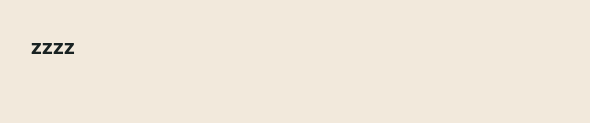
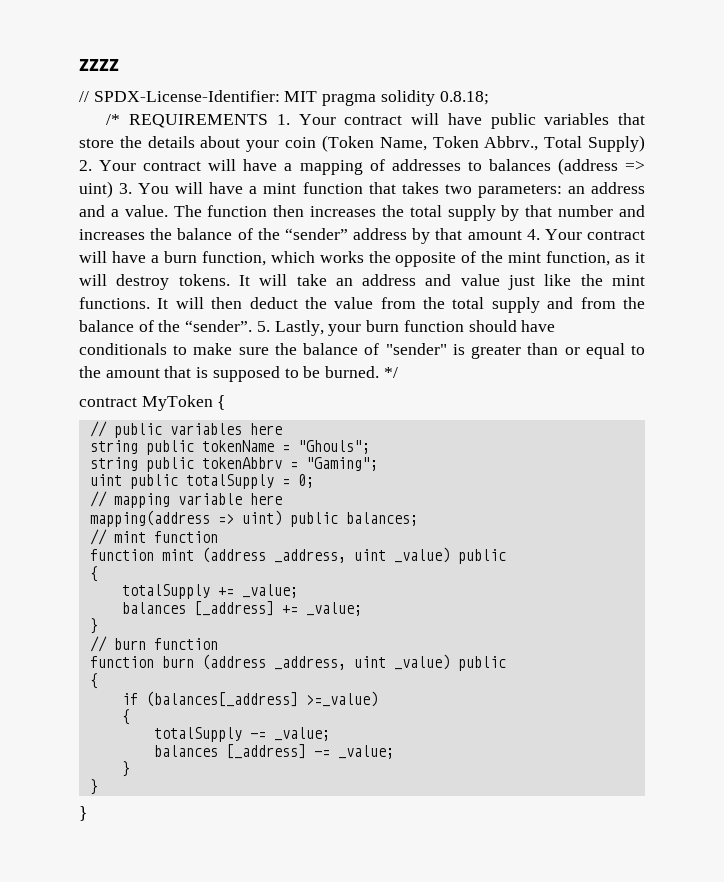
(75, 48) none -> [79,90,489,106] [106,113,646,129] [79,135,645,152] [79,158,645,175] [79,181,646,198] [79,205,646,221] [79,228,645,244] [79,251,646,267] [79,274,646,290] [79,297,645,313] [79,320,556,336] [79,343,645,359] [79,366,398,382] [79,395,226,411] [89,421,282,438] [89,440,370,455] [89,457,378,472] [89,474,314,489] [89,491,282,508] [89,510,418,527] [89,529,218,545] [89,547,506,564] [89,566,98,582] [121,584,298,599] [121,601,362,616] [89,618,98,634] [89,636,218,652] [89,654,506,671] [89,673,98,689] [121,691,378,707] [121,709,130,725] [153,727,330,742] [153,744,394,759] [121,761,130,777] [89,779,98,795] [79,806,87,821] // // SPDX-License-Identifier: MIT pragma solidity 0.8.18; // /* REQUIREMENTS 1. Your contract will have public variables that store the details about your coin (Token Name, Token Abbrv., Total Supply) 2. Your contract will have a mapping of addresses to balances (address => uint) 3. You will have a mint function that takes two parameters: an address and a value. The function then increases the total supply by that number and increases the balance of the “sender” address by that amount 4. Your contract will have a burn function, which works the opposite of the mint function, as it will destroy tokens. It will take an address and value just like the mint functions. It will then deduct the value from the total supply and from the balance of the “sender”. 5. Lastly, your burn function should have conditionals to make sure the balance of "sender" is greater than or equal to the amount that is supposed to be burned. */ // contract MyToken { // // public variables here // string public tokenName = "Ghouls"; // string public tokenAbbrv = "Gaming"; // uint public totalSupply = 0; // // mapping variable here // mapping(address => uint) public balances; // // mint function // function mint (address _address, uint _value) public // { // totalSupply += _value; // balances [_address] += _value; // } // // burn function // function burn (address _address, uint _value) public // { // if (balances[_address] >=_value) // { // totalSupply -= _value; // balances [_address] -= _value; // } // } // }

